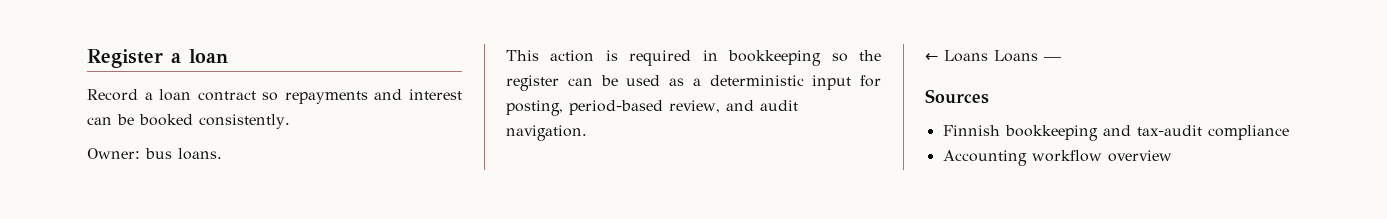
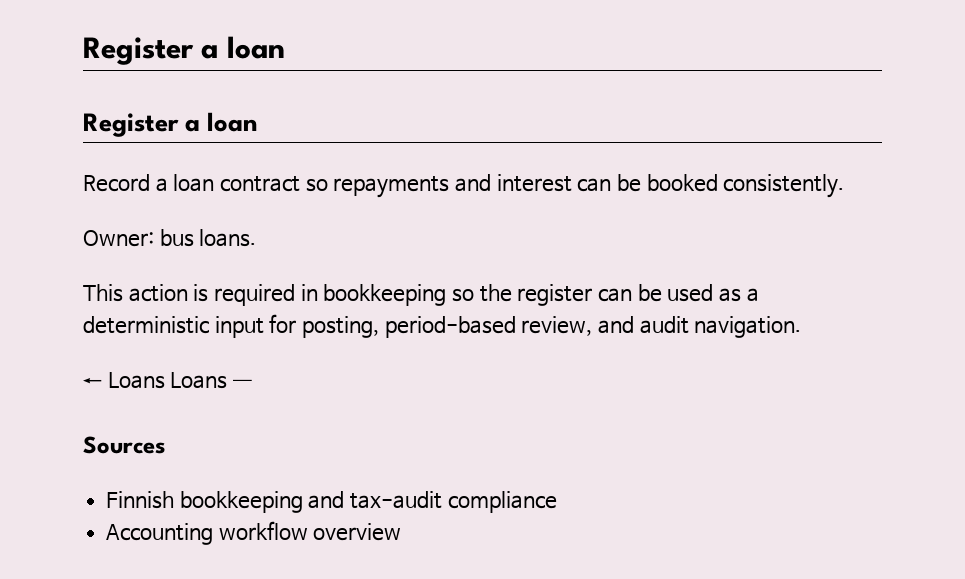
[87,49,228,68] Register a loan -> [83,36,285,65] [83,112,259,137] Register a loan // Register a loan

